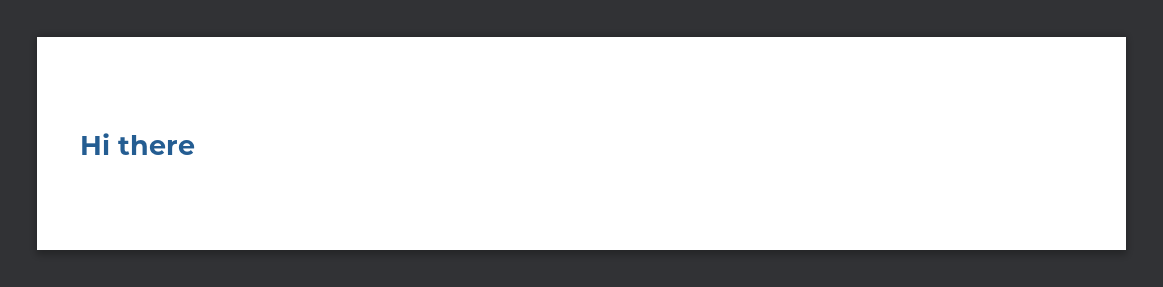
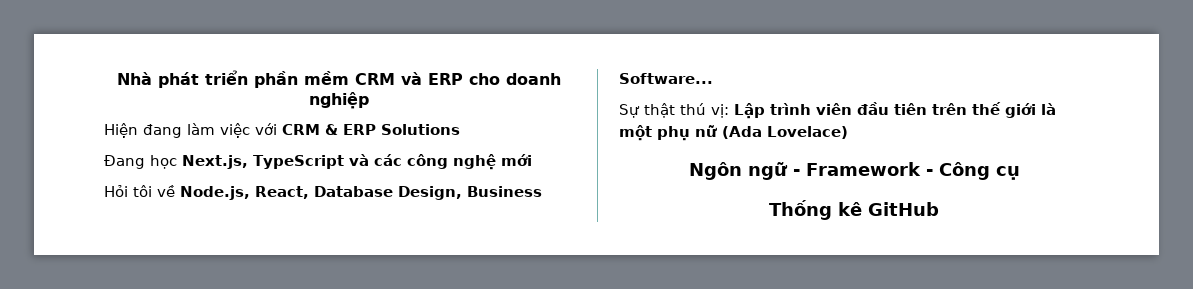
[80,133,195,155] Hi there -> [117,70,561,88] [309,92,369,109] [104,123,460,138] [104,154,532,170] [104,185,542,200] [619,73,713,84] [619,102,1056,119] [619,125,848,141] [688,162,1020,180] [769,200,939,220] Nhà phát triển phần mềm CRM và ERP cho doanh nghiệp // Hiện đang làm việc với CRM & ERP Solutions // Đang học Next.js, TypeScript và các công nghệ mới // Hỏi tôi về Node.js, React, Database Design, Business Software... // Sự thật thú vị: Lập trình viên đầu tiên trên thế giới là một phụ nữ (Ada Lovelace) // Ngôn ngữ - Framework - Công cụ // Thống kê GitHub

